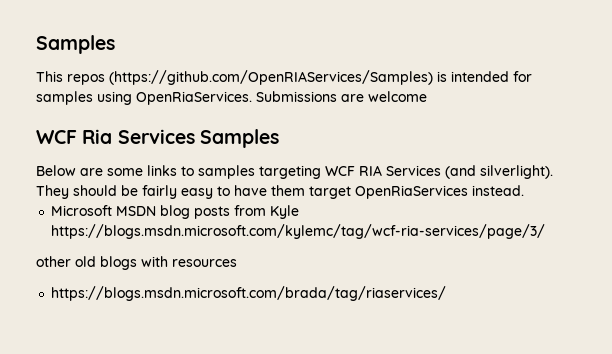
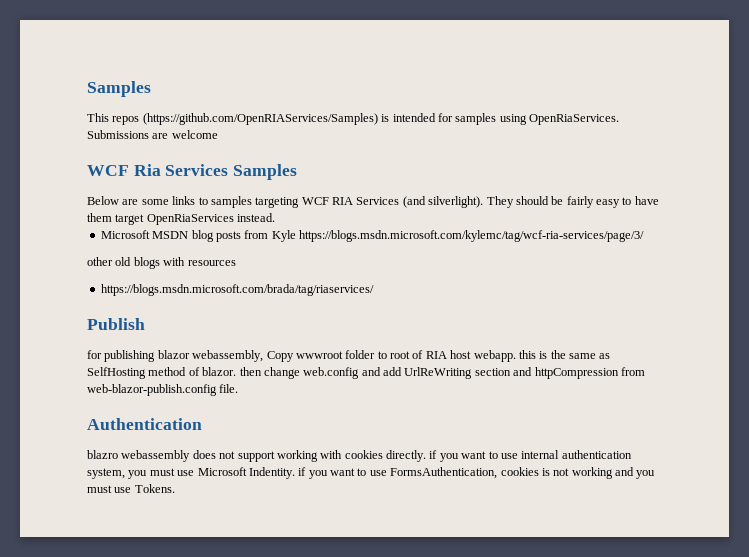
(447, 293) none -> [87,318,145,330] [87,350,611,362] [87,367,645,379] [87,384,239,396] [87,418,202,430] [87,450,632,462] [87,467,656,479] [87,484,175,493] // Publish // for publishing blazor webassembly, Copy wwwroot folder to root of RIA host webapp. this is the same as SelfHosting method of blazor. then change web.config and add UrlReWriting section and httpCompression from web-blazor-publish.config file. // Authentication // blazro webassembly does not support working with cookies directly. if you want to use internal authentication system, you must use Microsoft Indentity. if you want to use FormsAuthentication, cookies is not working and you must use Tokens.

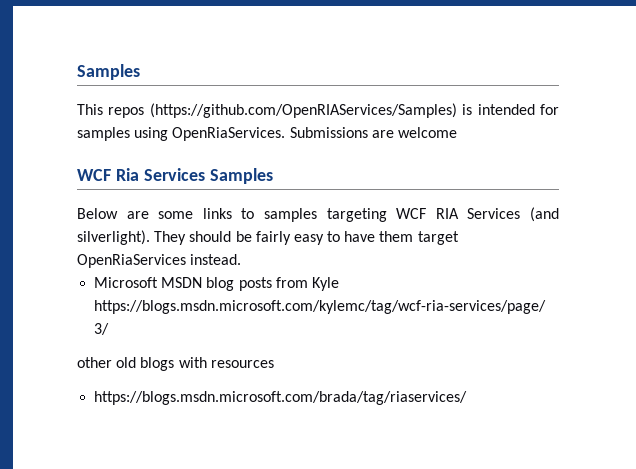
[87,318,145,330] [87,350,611,362] [87,367,645,379] [87,384,239,396] [87,418,202,430] [87,450,632,462] [87,467,656,479] [87,484,175,493] // Publish // for publishing blazor webassembly, Copy wwwroot folder to root of RIA host webapp. this is the same as SelfHosting method of blazor. then change web.config and add UrlReWriting section and httpCompression from web-blazor-publish.config file. // Authentication // blazro webassembly does not support working with cookies directly. if you want to use internal authentication system, you must use Microsoft Indentity. if you want to use FormsAuthentication, cookies is not working and you must use Tokens. -> (468, 398) none

